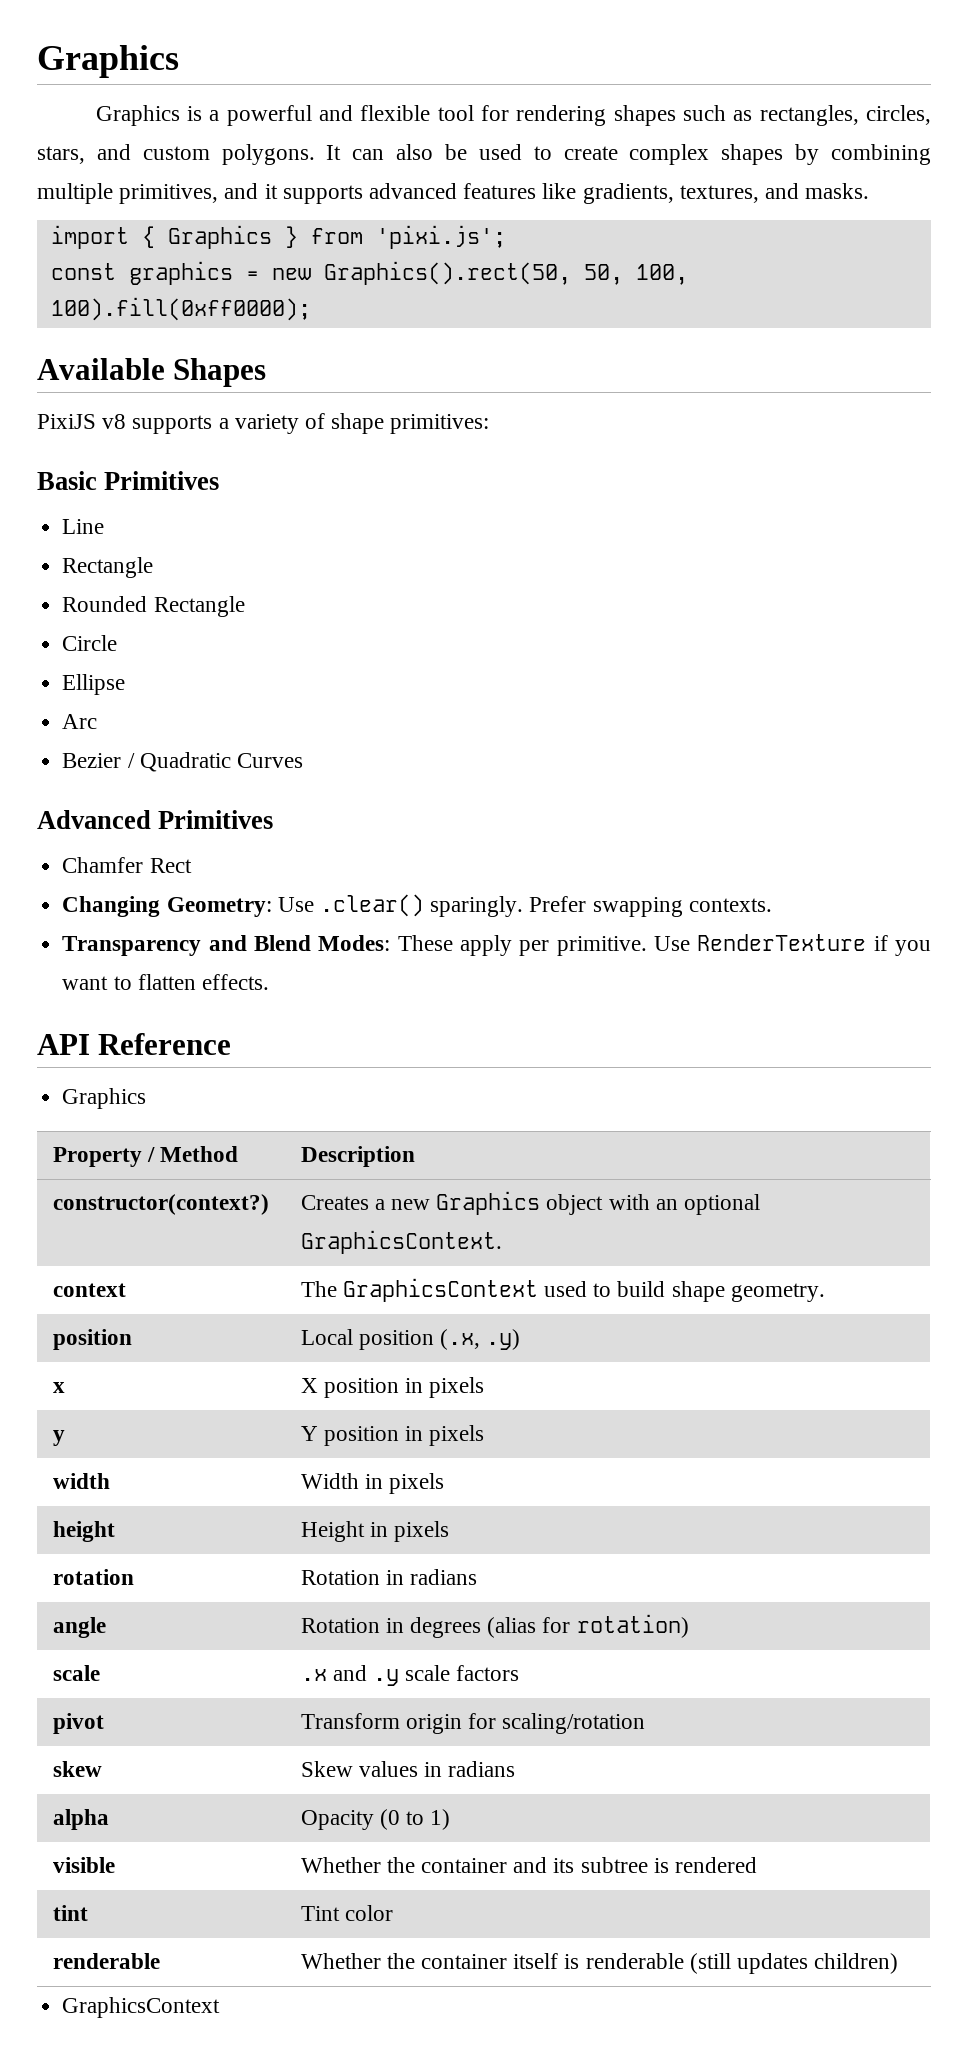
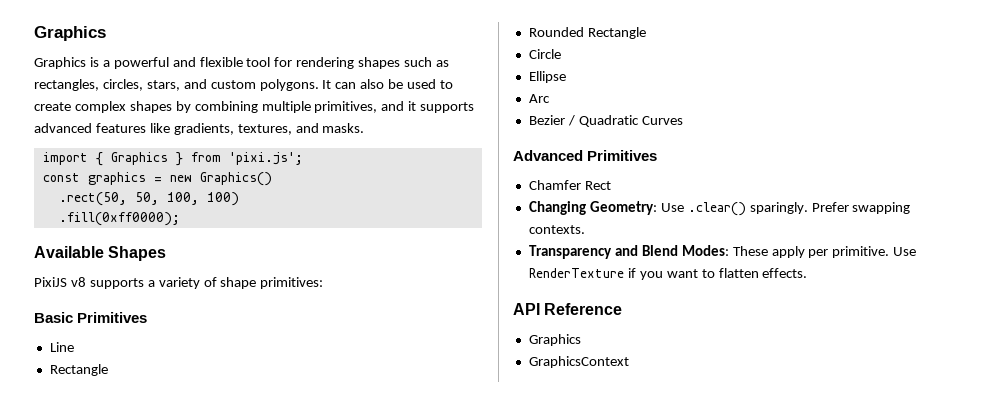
[323,261,688,285] [50,297,311,321] Graphics().rect(50, 50, 100, 100).fill(0xff0000); -> [199,172,272,186] [58,192,239,206] [58,212,180,226] Graphics() // .rect(50, 50, 100, 100) // .fill(0xff0000);
[52,1146,238,1167] [300,1146,415,1167] [52,1194,269,1215] [300,1191,761,1215] [300,1230,502,1254] [52,1283,126,1297] [300,1278,825,1302] [52,1329,132,1350] [300,1329,521,1350] [52,1382,65,1393] [300,1377,485,1398] [52,1430,65,1446] [300,1425,485,1446] [52,1473,110,1489] [300,1473,444,1494] [52,1521,115,1542] [300,1521,449,1542] [52,1569,134,1585] [300,1569,477,1585] [52,1617,106,1638] [300,1614,689,1638] [52,1665,100,1681] [300,1665,520,1686] [52,1713,104,1734] [300,1713,646,1734] [52,1761,102,1777] [300,1761,516,1777] [52,1809,109,1830] [300,1809,451,1830] [52,1857,115,1873] [300,1857,758,1873] [52,1905,88,1921] [300,1905,393,1921] [52,1953,160,1969] [300,1953,899,1974] // Property / Method | Description // constructor(context?) | Creates a new Graphics object with an optional GraphicsContext. // context | The GraphicsContext used to build shape geometry. // position | Local position (.x, .y) // x | X position in pixels // y | Y position in pixels // width | Width in pixels // height | Height in pixels // rotation | Rotation in radians // angle | Rotation in degrees (alias for rotation) // scale | .x and .y scale factors // pivot | Transform origin for scaling/rotation // skew | Skew values in radians // alpha | Opacity (0 to 1) // visible | Whether the container and its subtree is rendered // tint | Tint color // renderable | Whether the container itself is renderable (still updates children) -> (581, 340) none

